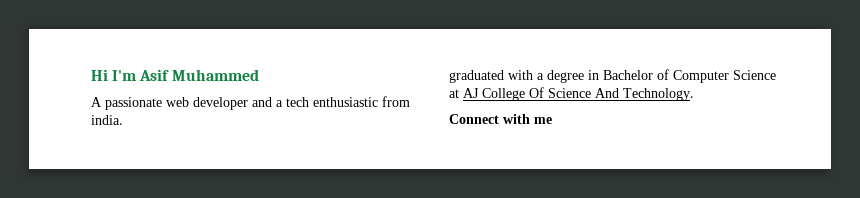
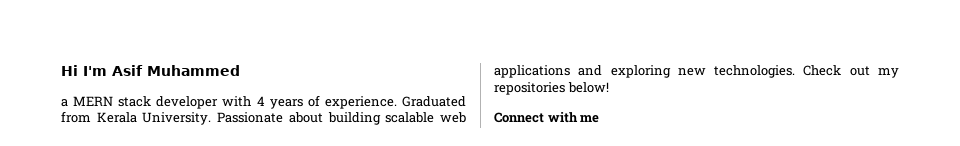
[91,96,410,110] [91,115,123,125] [449,69,776,83] [449,87,694,101] A passionate web developer and a tech enthusiastic from india. // graduated with a degree in Bachelor of Computer Science at AJ College Of Science And Technology. -> [61,95,466,109] [61,111,467,125] [494,65,899,78] [494,82,609,95] a MERN stack developer with 4 years of experience. Graduated from Kerala University. Passionate about building scalable web applications and exploring new technologies. Check out my repositories below!

